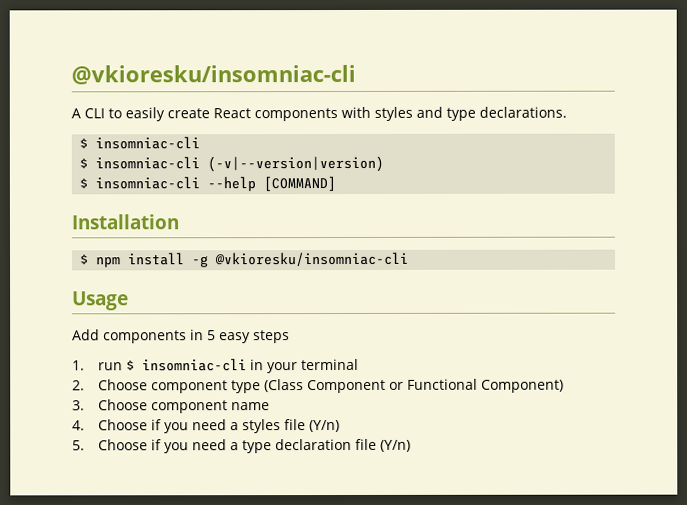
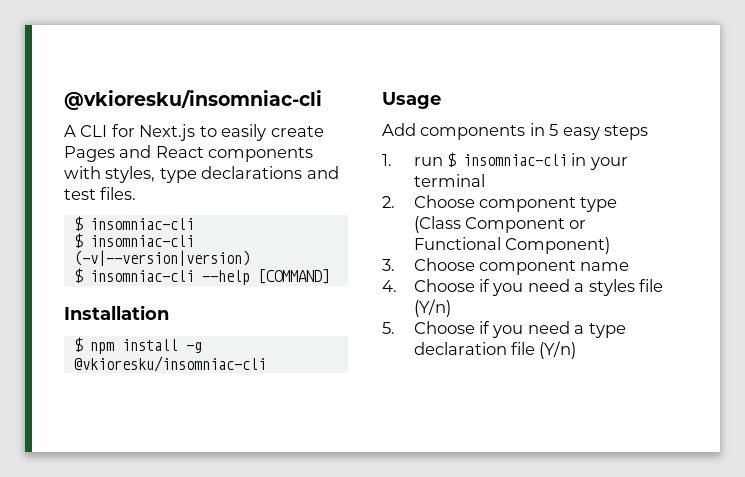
(105, 113) none -> [111,124,196,141] for Next.js
(210, 113) none -> [64,145,152,162] Pages and
[374,106,567,121] styles and type declarations. -> [105,166,339,183] [64,187,137,200] styles, type declarations and test files.

